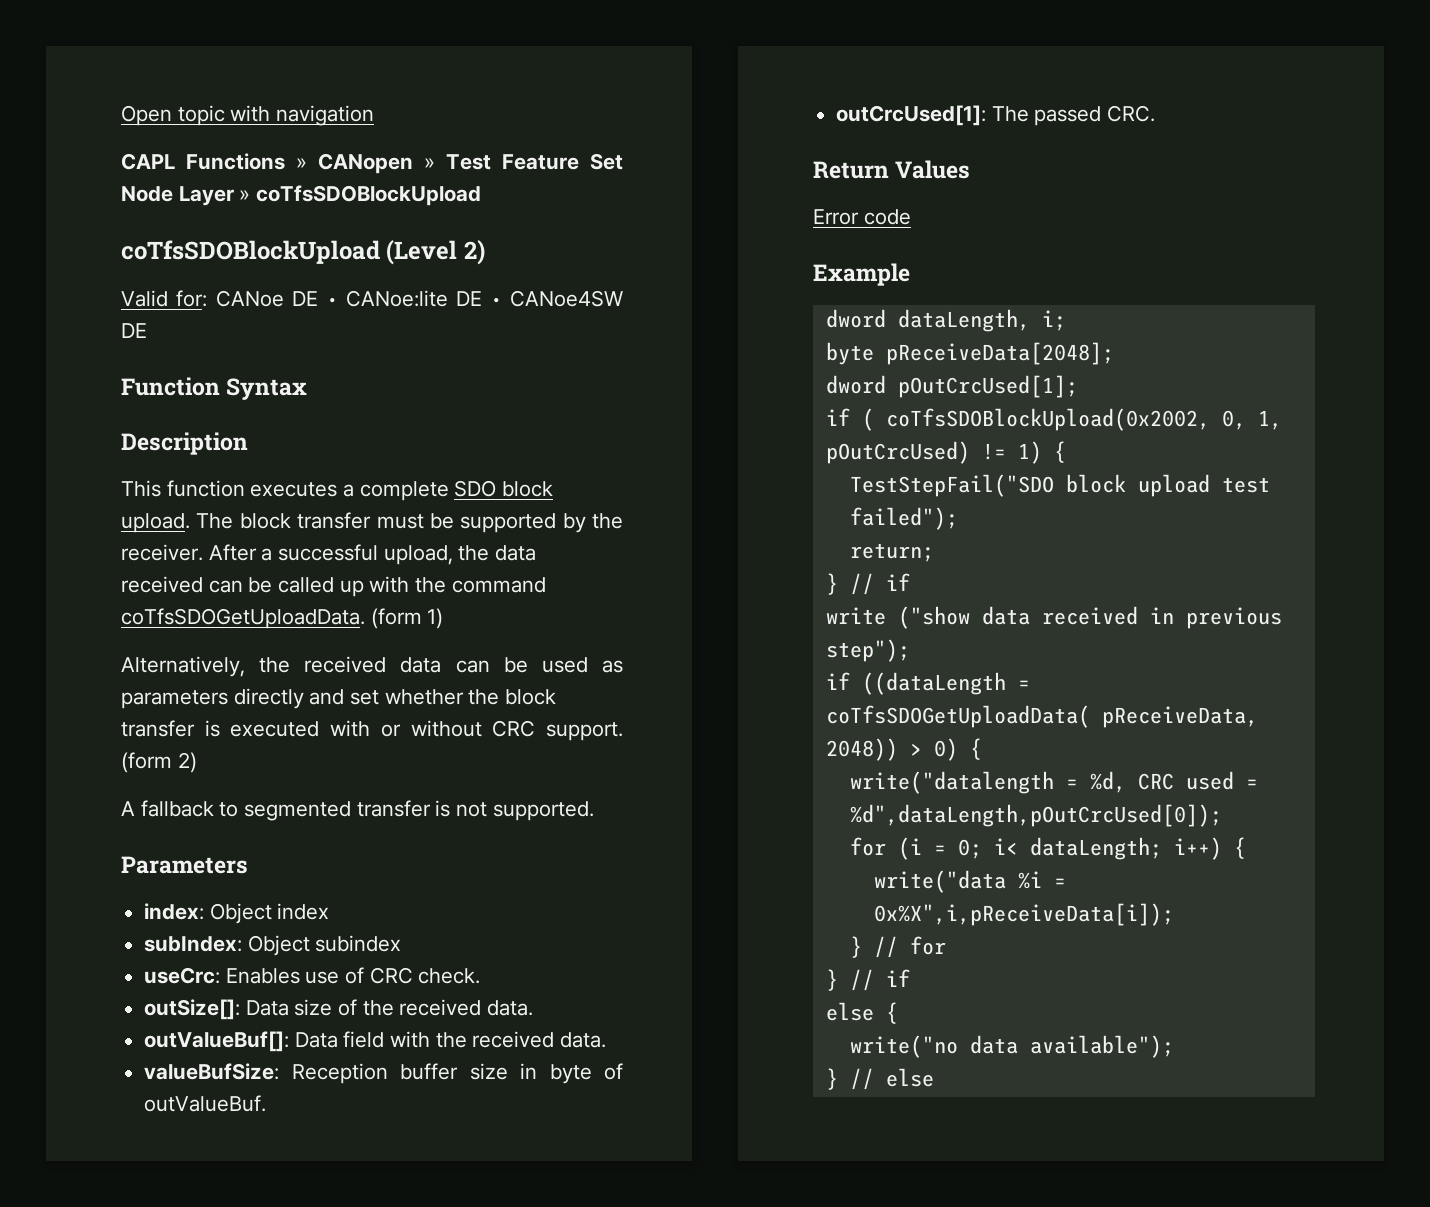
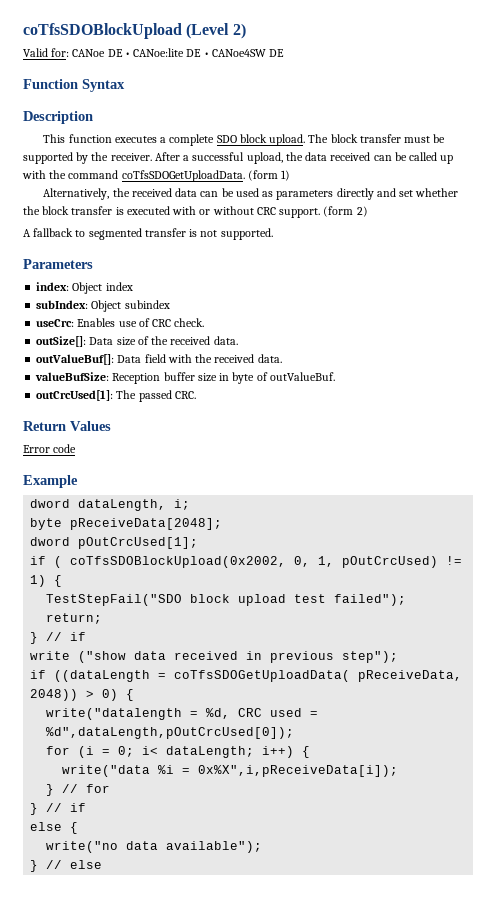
[121,105,375,126] [121,153,623,174] [121,185,482,206] Open topic with navigation // CAPL Functions » CANopen » Test Feature Set Node Layer » coTfsSDOBlockUpload // -> (23, 31) none

